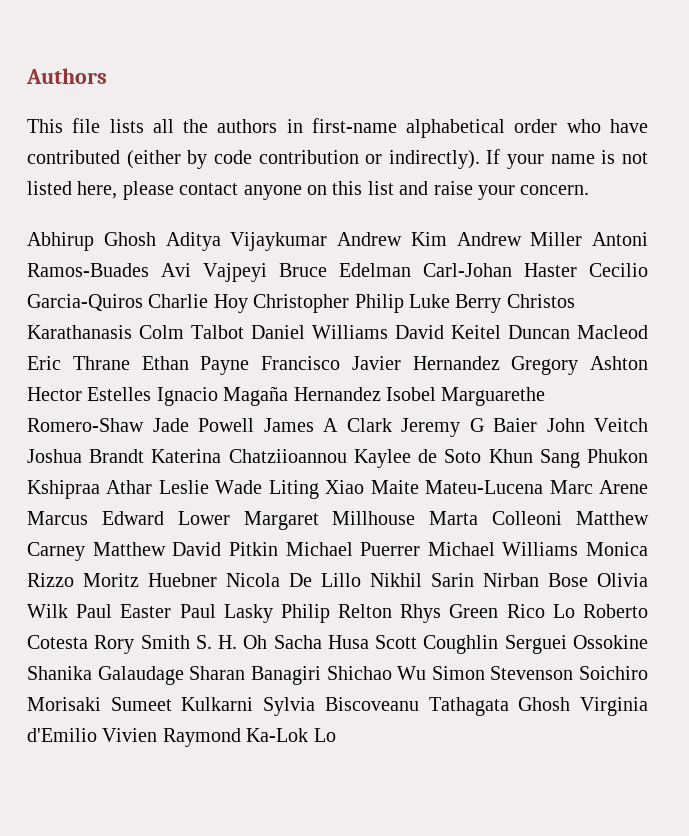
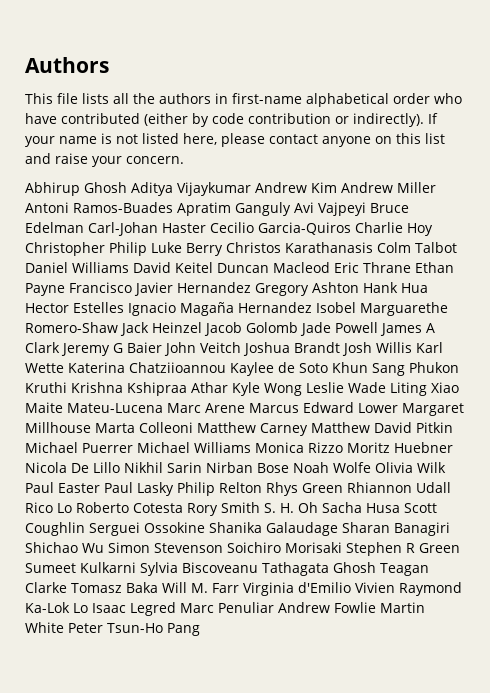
(149, 270) none -> [177,202,291,216] Apratim Ganguly
(648, 363) none -> [363,282,428,293] Hank Hua
(144, 425) none -> [120,322,298,336] Jack Heinzel Jacob Golomb
(145, 456) none -> [342,342,443,356] [25,363,64,373] Josh Willis Karl Wette
[27,480,153,499] Kshipraa Athar -> [25,382,302,396] Kruthi Krishna Kshipraa Athar Kyle Wong
(588, 580) none -> [293,462,371,473] Noah Wolfe
(499, 611) none -> [347,482,451,493] Rhiannon Udall
(101, 704) none -> [346,542,460,556] Stephen R Green
(571, 704) none -> [379,563,429,576] [25,582,239,593] Teagan Clarke Tomasz Baka Will M. Farr
(336, 735) none -> [92,602,425,616] [25,622,200,636] Isaac Legred Marc Penuliar Andrew Fowlie Martin White Peter Tsun-Ho Pang

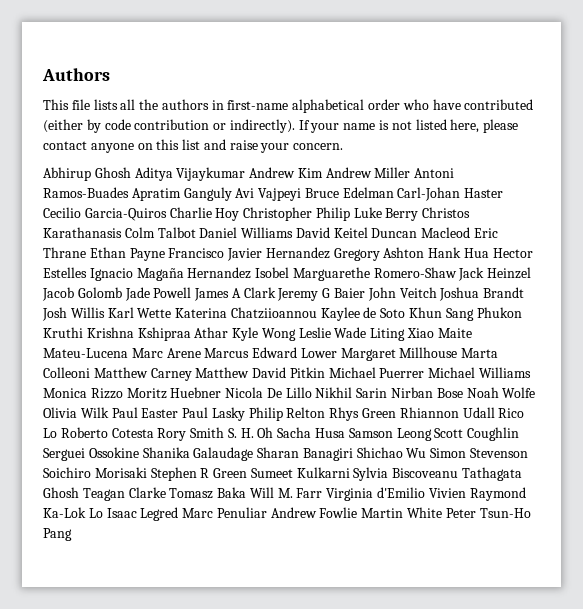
(400, 508) none -> [348,428,432,441] Samson Leong

